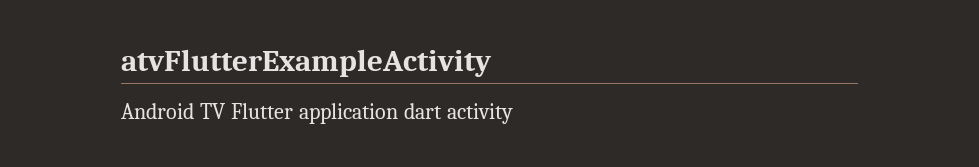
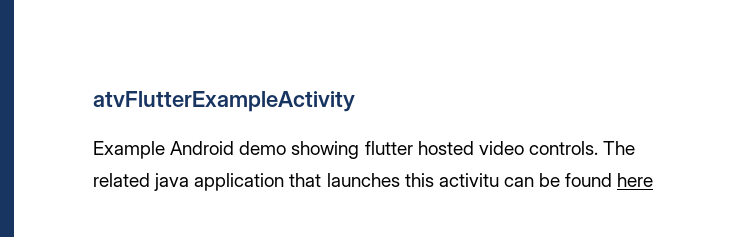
[121,103,513,124] Android TV Flutter application dart activity -> [93,141,636,159] [93,173,654,191] Example Android demo showing flutter hosted video controls. The related java application that launches this activitu can be found here

